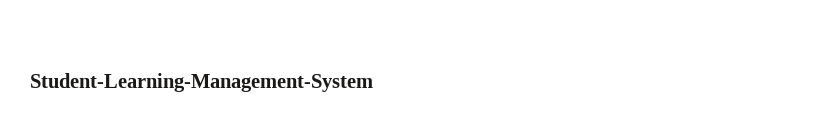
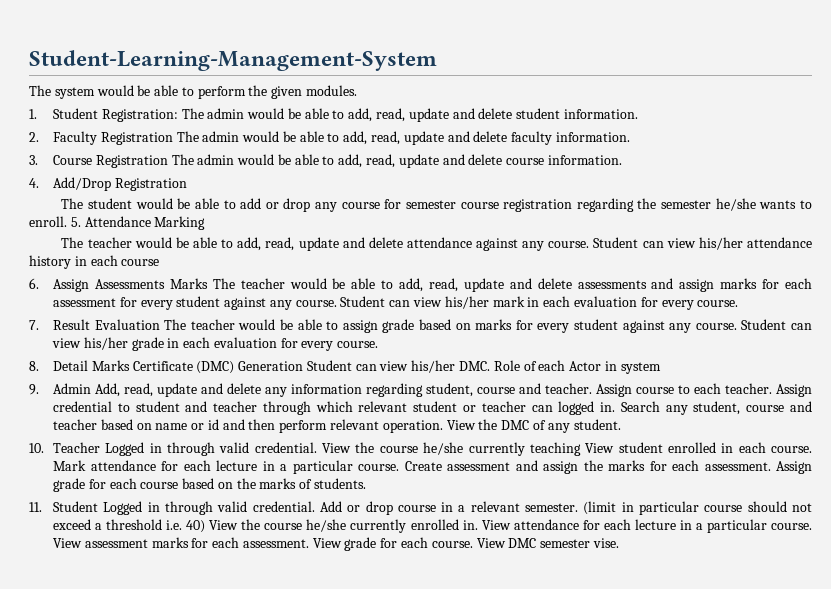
(373, 82) none -> [29,85,358,99] [29,108,638,122] [29,131,630,145] [29,154,622,168] [29,177,187,191] [61,198,813,212] [29,216,206,230] [61,237,812,251] [29,255,160,269] [29,278,812,292] [53,296,739,310] [29,319,812,333] [52,337,379,351] [29,360,661,374] [29,383,813,397] [53,401,812,415] [53,419,621,433] [29,442,813,456] [53,460,813,474] [53,478,367,492] [29,501,812,515] [53,519,812,533] [53,537,619,551] // The system would be able to perform the given modules. // 1. Student Registration: The admin would be able to add, read, update and delete student information. // 2. Faculty Registration The admin would be able to add, read, update and delete faculty information. // 3. Course Registration The admin would be able to add, read, update and delete course information. // 4. Add/Drop Registration // The student would be able to add or drop any course for semester course registration regarding the semester he/she wants to enroll. 5. Attendance Marking // The teacher would be able to add, read, update and delete attendance against any course. Student can view his/her attendance history in each course // 6. Assign Assessments Marks The teacher would be able to add, read, update and delete assessments and assign marks for each assessment for every student against any course. Student can view his/her mark in each evaluation for every course. // 7. Result Evaluation The teacher would be able to assign grade based on marks for every student against any course. Student can view his/her grade in each evaluation for every course. // 8. Detail Marks Certificate (DMC) Generation Student can view his/her DMC. Role of each Actor in system // 9. Admin Add, read, update and delete any information regarding student, course and teacher. Assign course to each teacher. Assign credential to student and teacher through which relevant student or teacher can logged in. Search any student, course and teacher based on name or id and then perform relevant operation. View the DMC of any student. // 10. Teacher Logged in through valid credential. View the course he/she currently teaching View student enrolled in each course. Mark attendance for each lecture in a particular course. Create assessment and assign the marks for each assessment. Assign grade for each course based on the marks of students. // 11. Student Logged in through valid credential. Add or drop course in a relevant semester. (limit in particular course should not exceed a threshold i.e. 40) View the course he/she currently enrolled in. View attendance for each lecture in a particular course. View assessment marks for each assessment. View grade for each course. View DMC semester vise.

